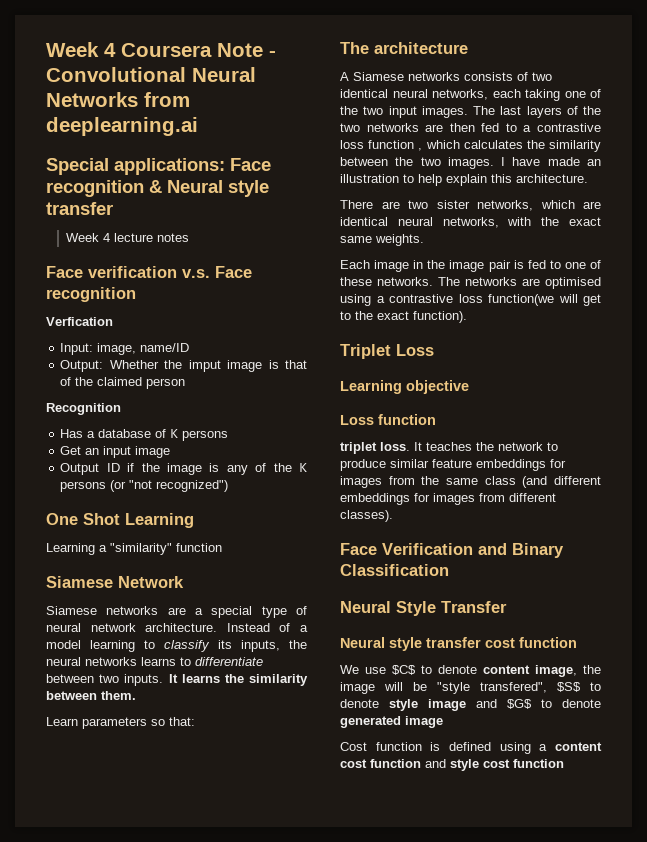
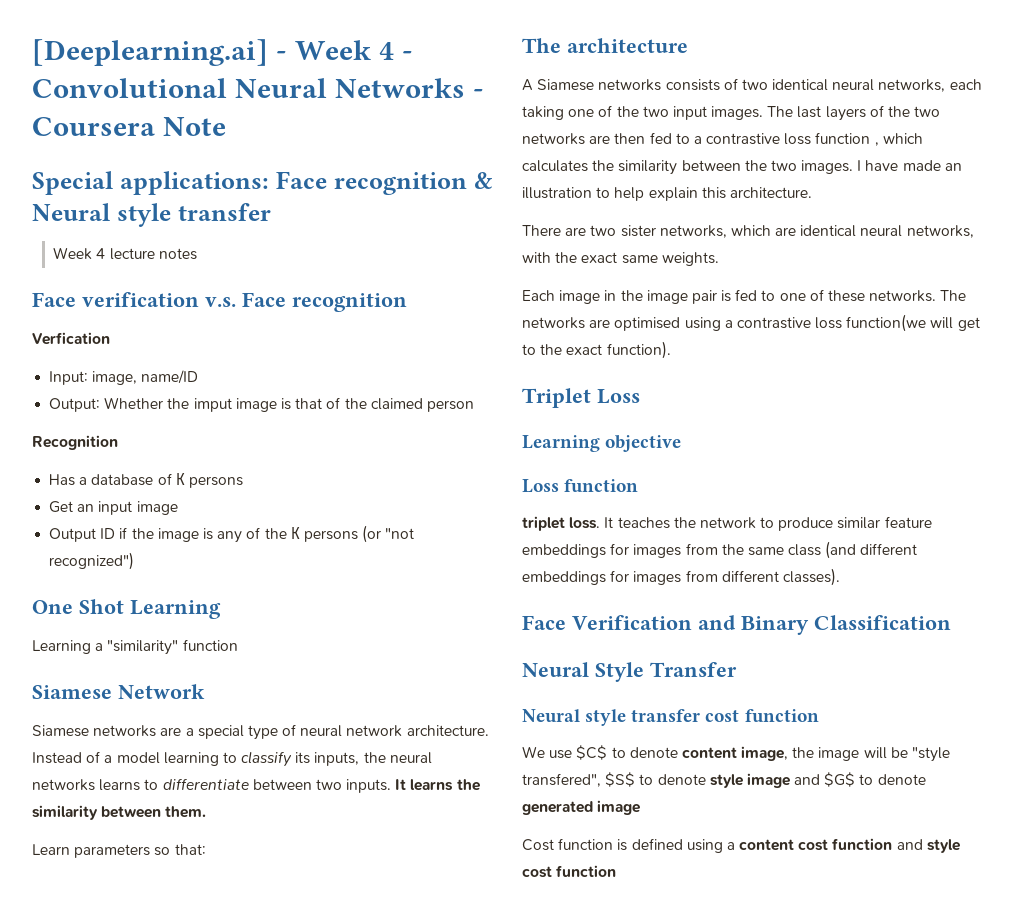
[46,42,263,57] Week 4 Coursera Note -> [32,39,394,66] [Deeplearning.ai] - Week 4
[144,92,190,107] [46,117,198,136] from deeplearning.ai -> [472,89,484,98] [32,117,226,136] - Coursera Note

